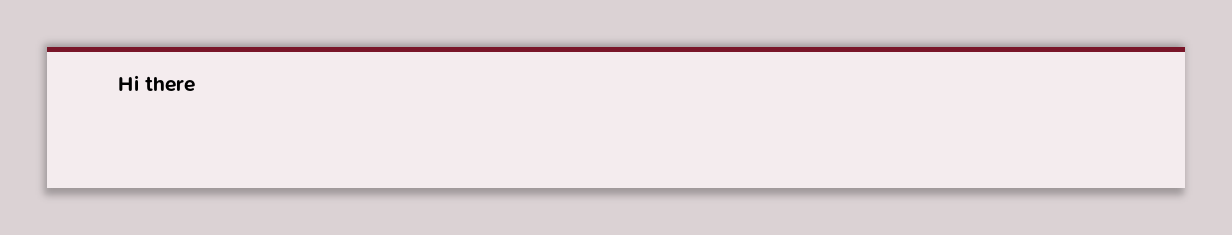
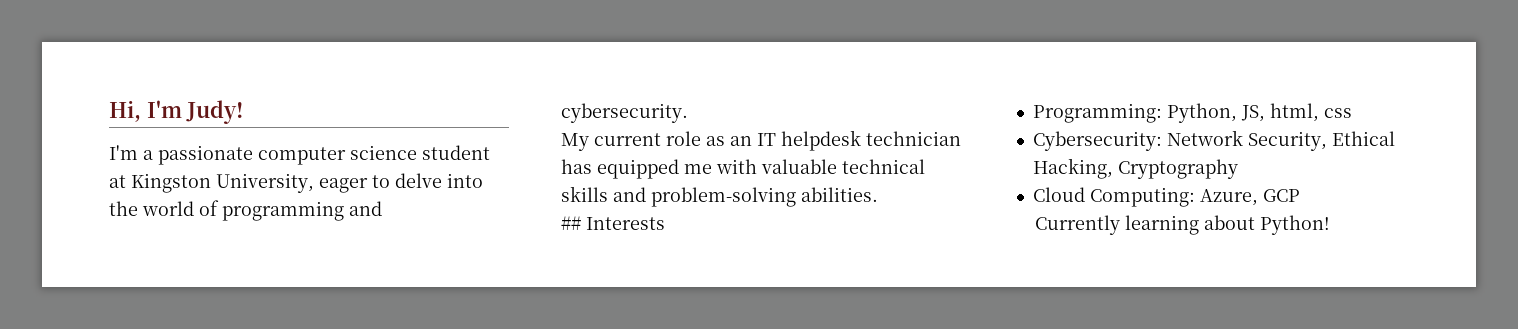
[118,75,195,92] Hi there -> [109,100,244,124] [109,145,490,165] [109,173,483,193] [109,200,382,221] [561,103,688,123] [561,130,961,151] [561,159,925,179] [561,186,878,207] [561,216,665,230] [1032,103,1352,123] [1032,130,1395,151] [1032,158,1238,179] [1032,187,1300,207] [1035,215,1331,235] Hi, I'm Judy! // I'm a passionate computer science student at Kingston University, eager to delve into the world of programming and cybersecurity. // My current role as an IT helpdesk technician has equipped me with valuable technical skills and problem-solving abilities. // ## Interests // Programming: Python, JS, html, css // Cybersecurity: Network Security, Ethical Hacking, Cryptography // Cloud Computing: Azure, GCP // Currently learning about Python!

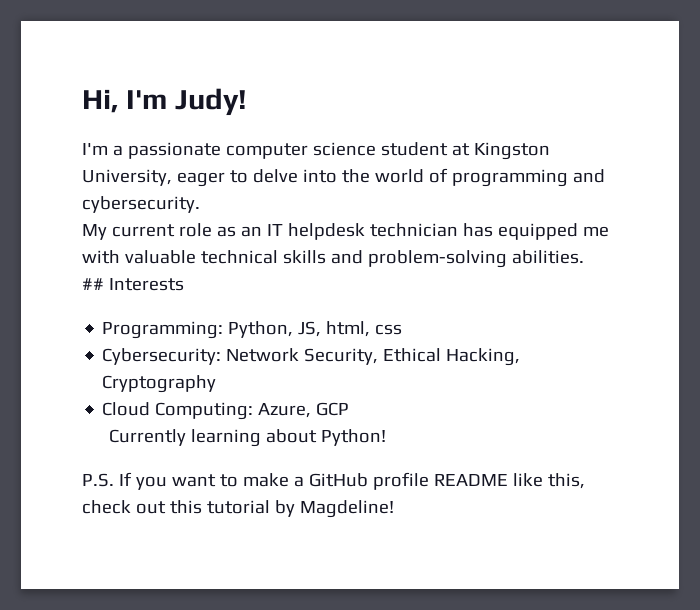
(1331, 225) none -> [82,472,585,490] [82,500,394,518] // P.S. If you want to make a GitHub profile README like this, check out this tutorial by Magdeline!

